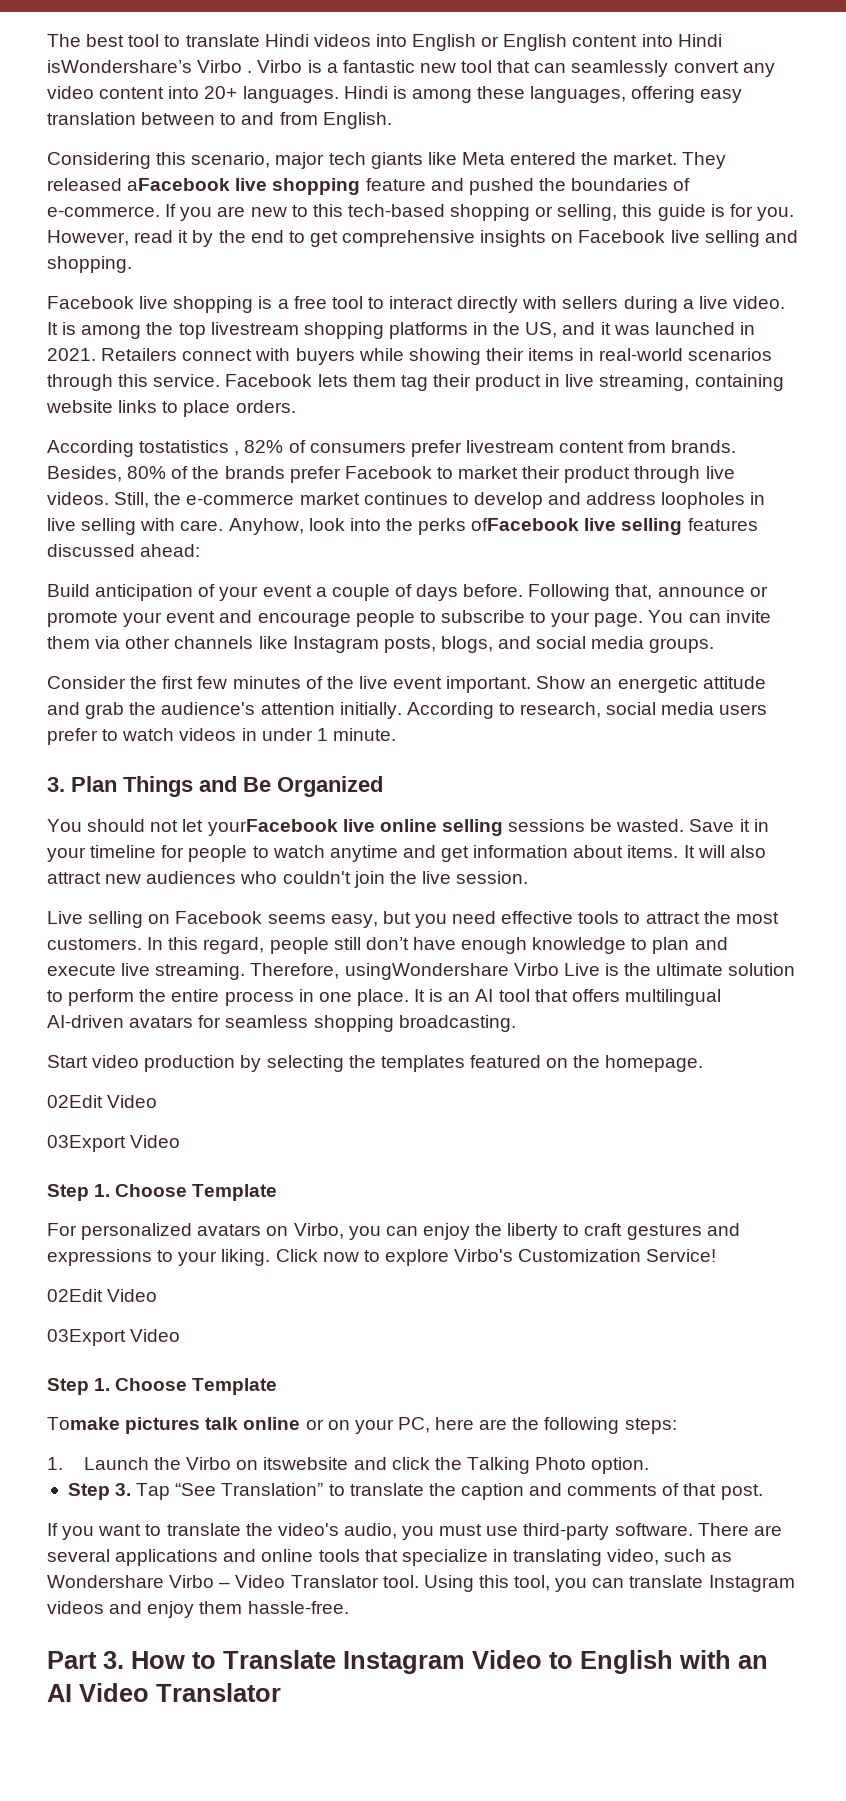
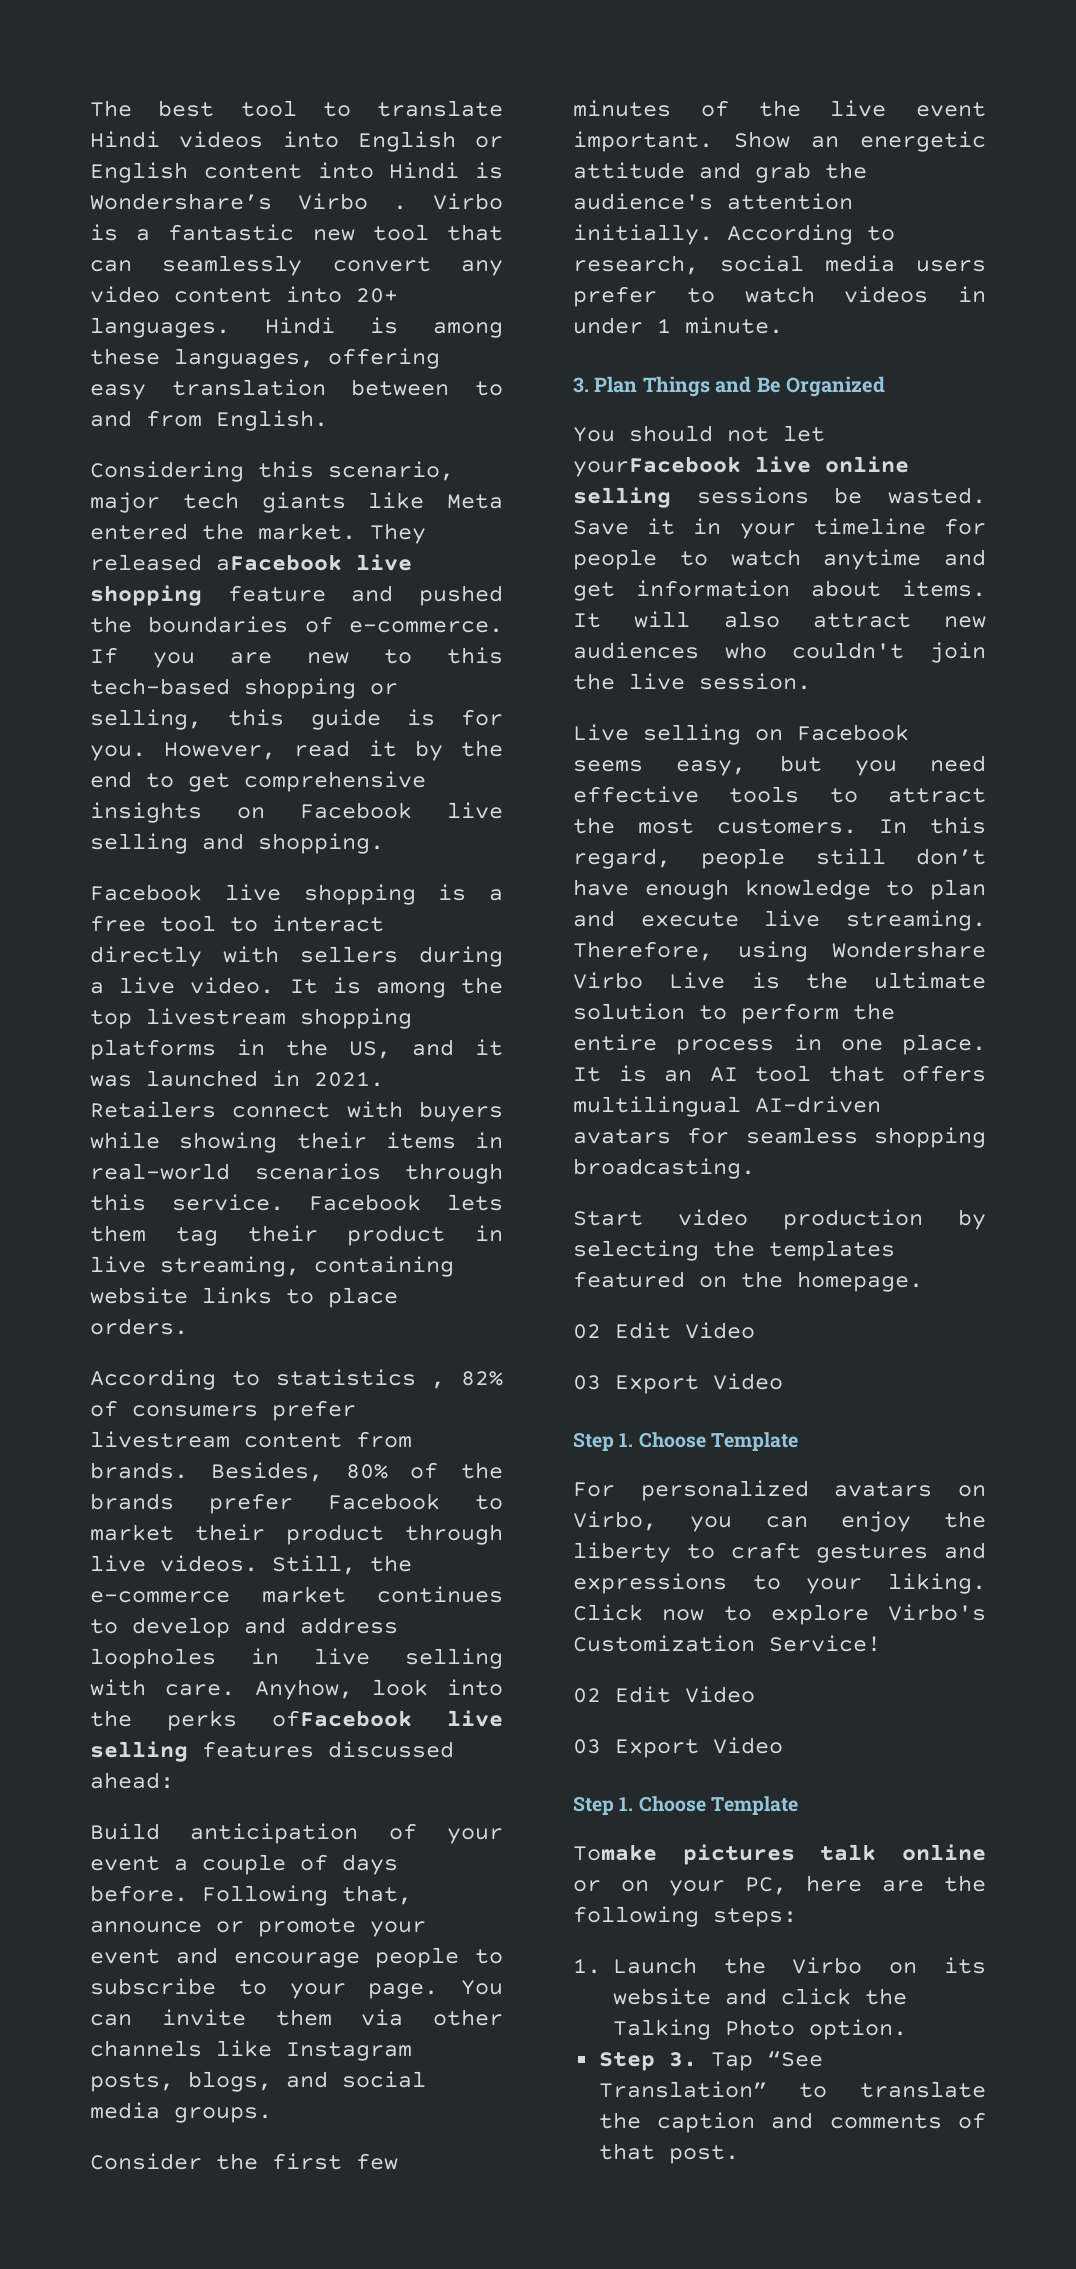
[47,60,192,73] isWondershare’s -> [475,162,503,179] [90,193,272,210] is Wondershare’s
[139,440,230,453] tostatistics -> [231,1369,416,1386] to statistics
[344,963,509,980] usingWondershare -> [737,941,986,962] using Wondershare
[47,1095,158,1108] [47,1135,126,1152] 02Edit Video // 03Export -> [573,1322,755,1339] [573,1375,699,1394] 02 Edit Video // 03 Export
[47,1289,158,1302] [47,1329,126,1346] 02Edit Video // 03Export -> [573,1686,755,1703] [573,1739,699,1758] 02 Edit Video // 03 Export
[263,1457,349,1470] itswebsite -> [944,1957,986,1974] [612,1988,711,2005] its website
[47,1523,782,1540] [47,1549,733,1566] [47,1575,795,1592] [47,1601,349,1618] [47,1650,768,1674] [47,1683,281,1702] // If you want to translate the video's audio, you must use third-party software. There are several applications and online tools that specialize in translating video, such as Wondershare Virbo – Video Translator tool. Using this tool, you can translate Instagram videos and enjoy them hassle-free. // Part 3. How to Translate Instagram Video to English with an AI Video Translator -> (739, 2154) none

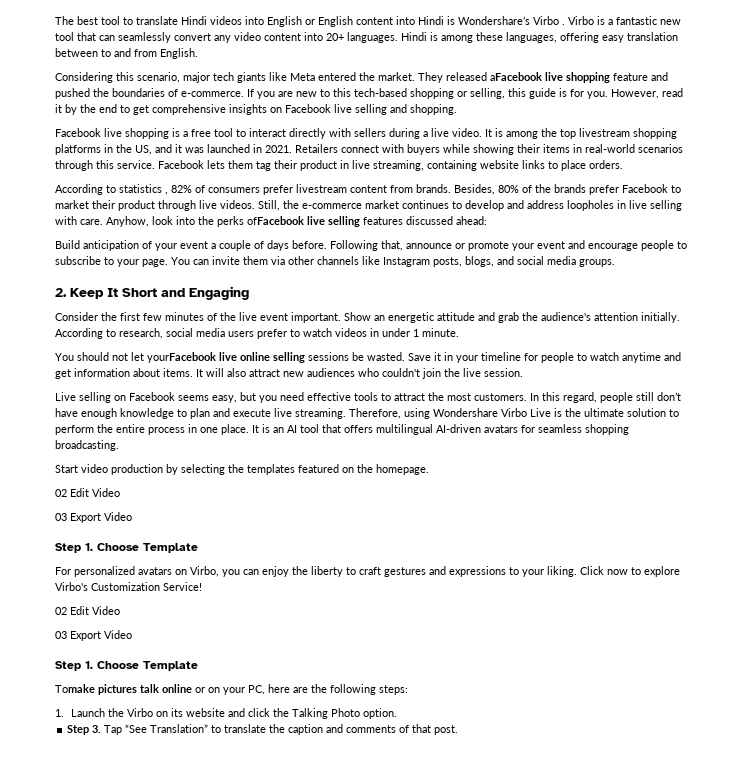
(272, 2115) none -> [55,286,249,300] // 2. Keep It Short and Engaging
[573,376,885,397] // 3. Plan Things and Be Organized -> (459, 332) none

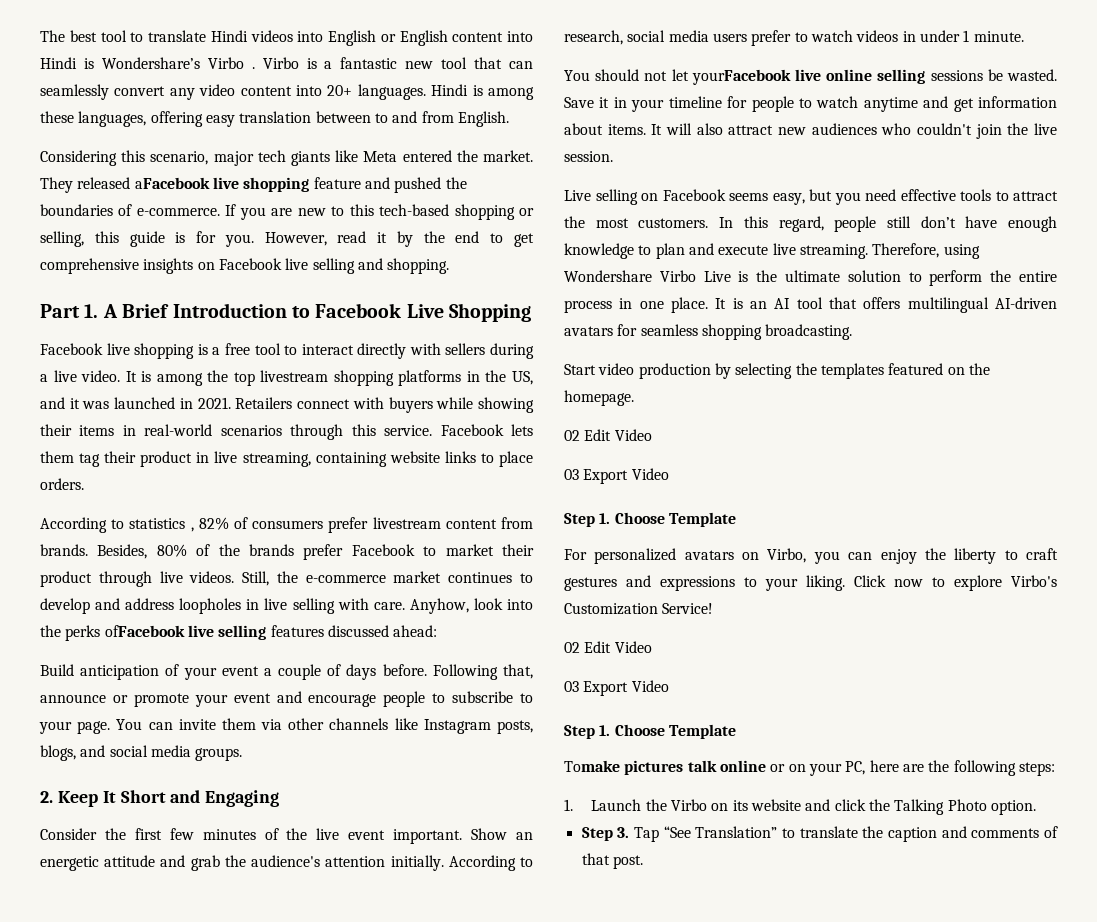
(457, 109) none -> [40,303,532,322] // Part 1. A Brief Introduction to Facebook Live Shopping

